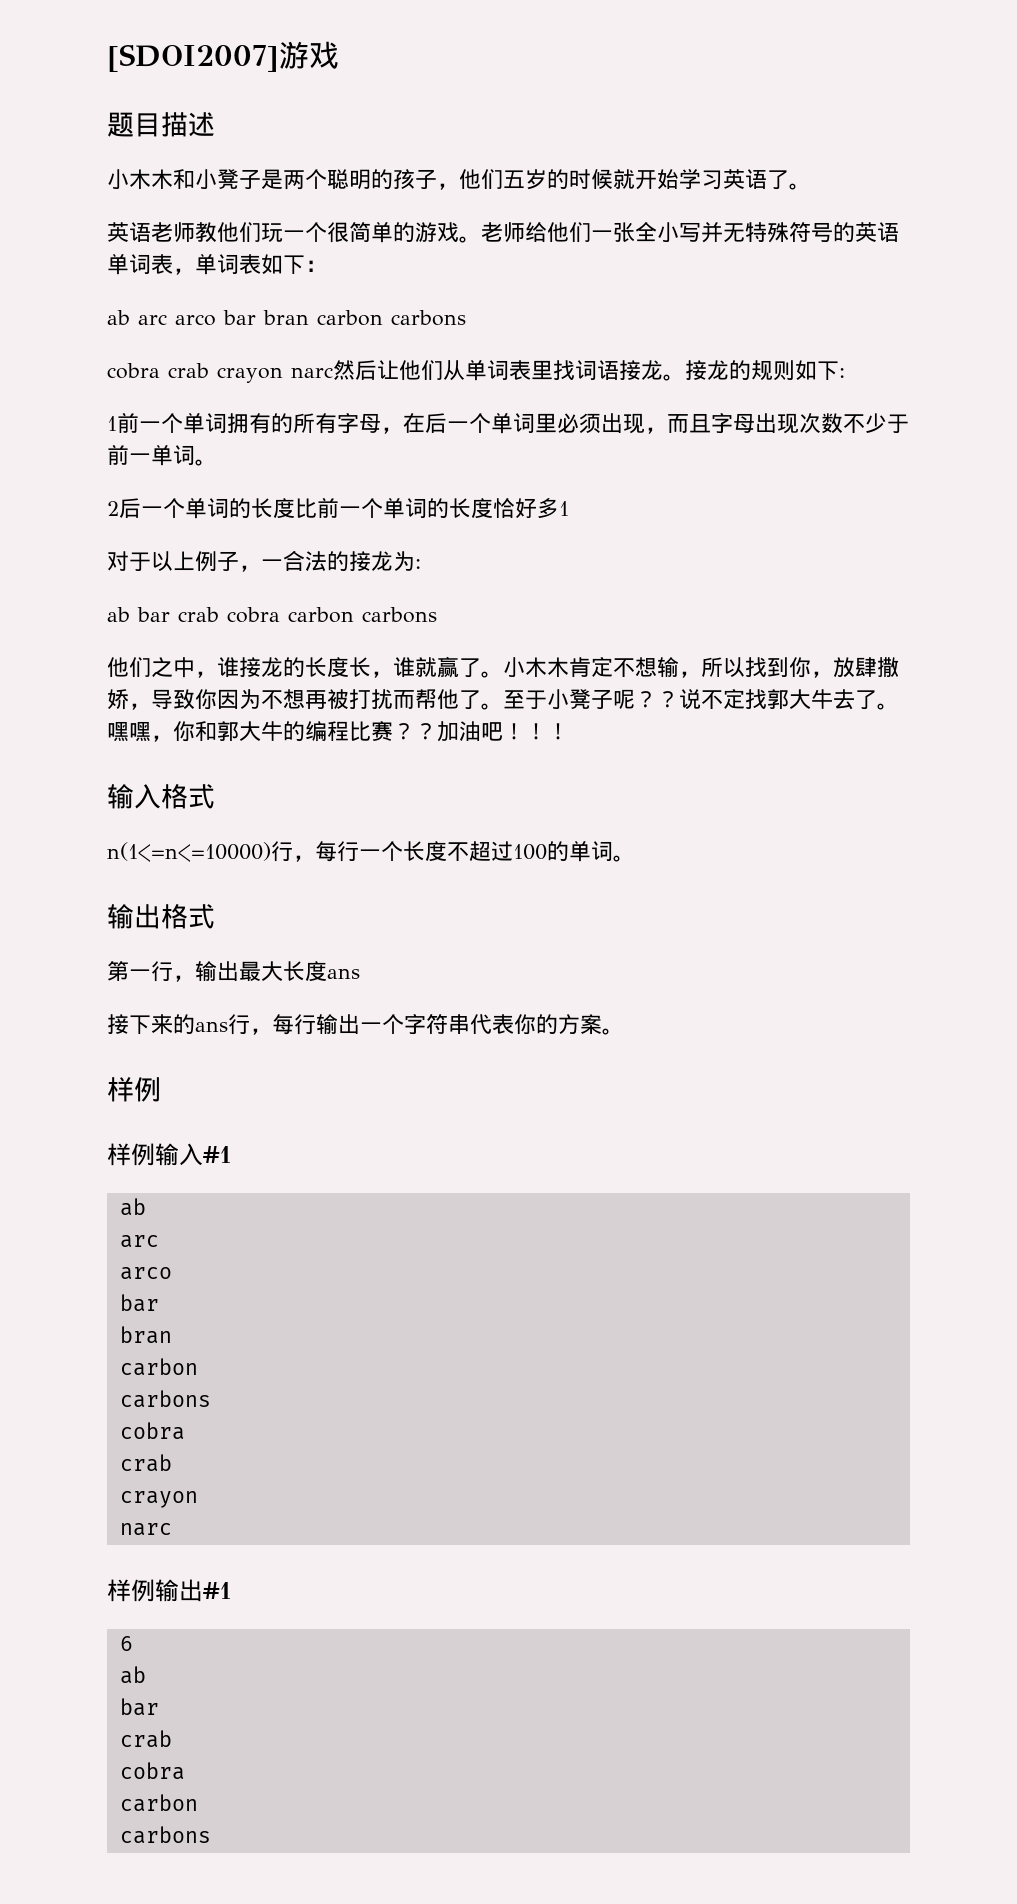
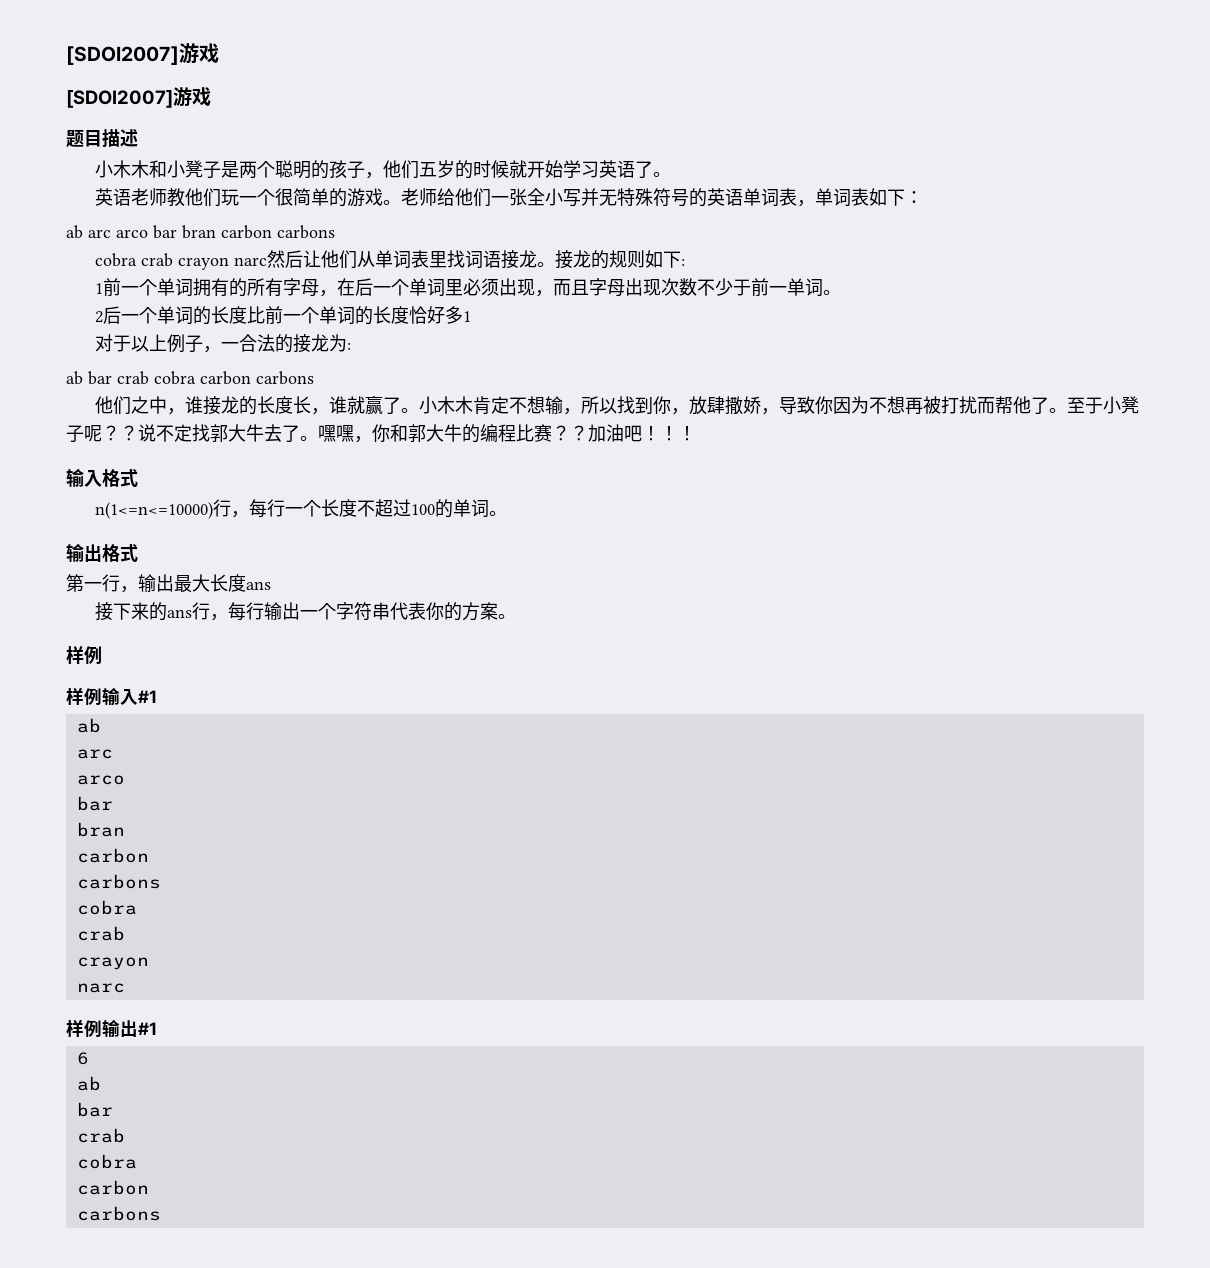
[107,41,339,72] [SDOI2007]游戏 -> [66,43,219,65] [66,87,211,108] [SDOI2007]游戏 // [SDOI2007]游戏

